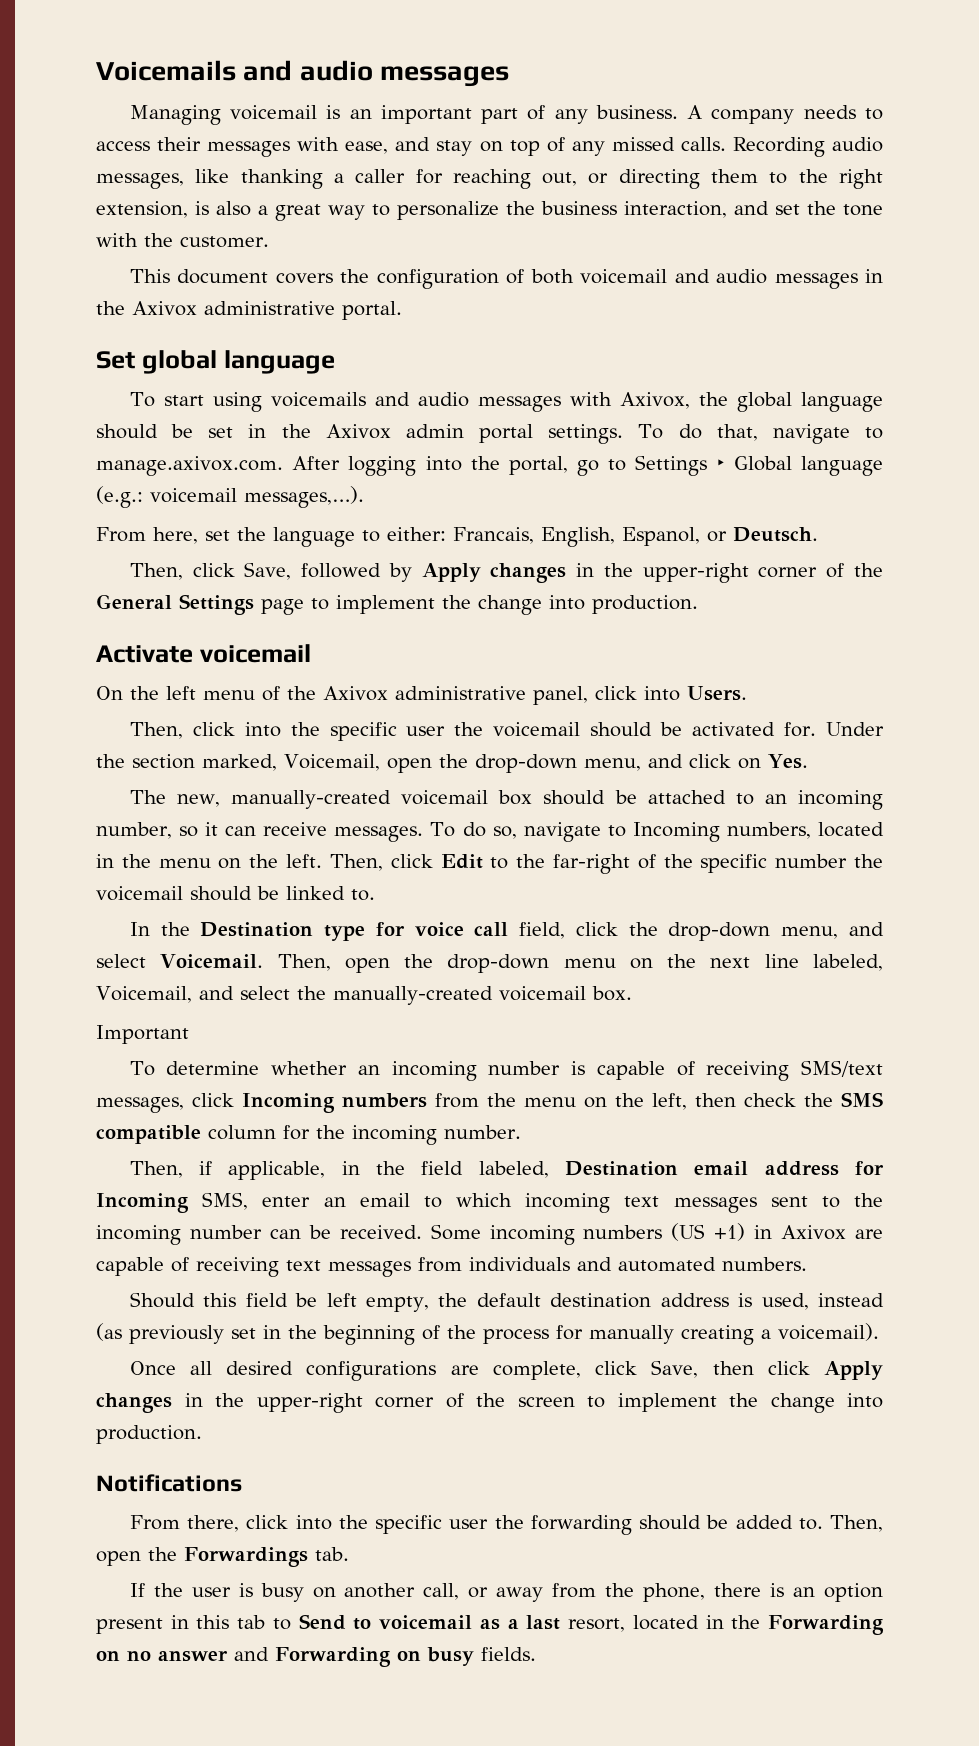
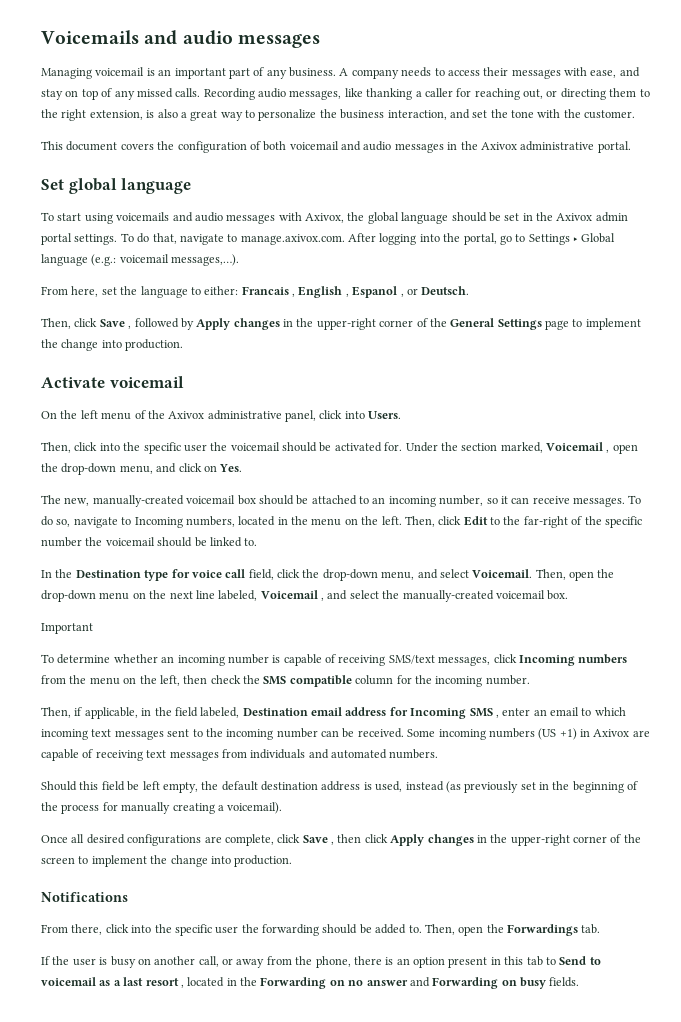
[453,527,700,547] Francais, English, Espanol, -> [241,286,404,298] Francais , English , Espanol ,
[244,562,292,580] Save, -> [99,319,132,329] Save ,
[284,754,380,771] Voicemail, -> [546,442,610,453] Voicemail ,
[96,986,192,1003] Voicemail, -> [260,590,324,601] Voicemail ,
[202,1192,249,1210] SMS, -> [469,708,499,718] SMS ,
[651,1360,699,1378] Save, -> [302,835,334,845] Save ,
[568,1618,626,1632] resort, -> [145,978,184,988] resort ,

